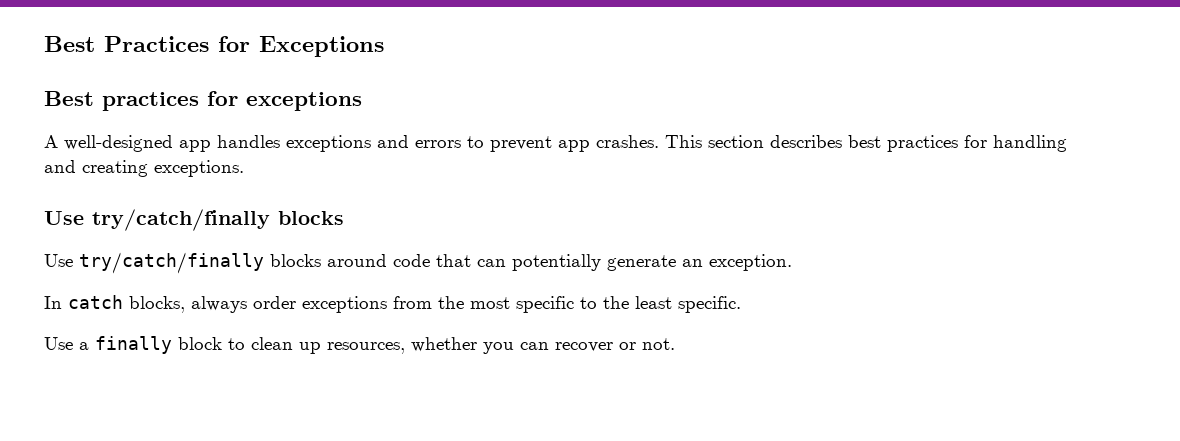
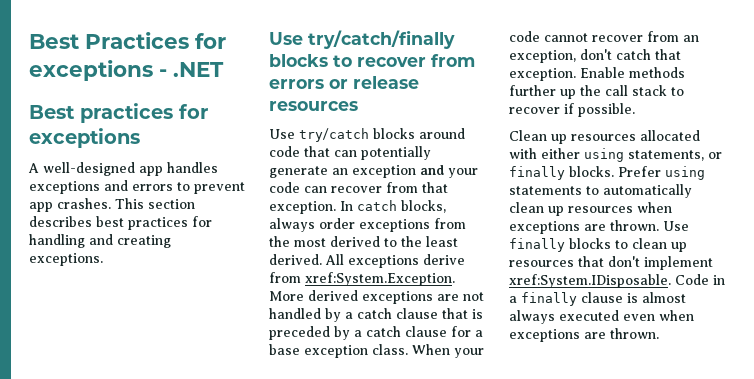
[259,36,384,57] Exceptions -> [29,60,224,81] exceptions - .NET
[44,252,264,274] // Use try/catch/finally -> [333,54,475,67] [269,76,419,89] [269,101,358,111] [269,128,369,142] to recover from errors or release resources // Use try/catch
[709,254,792,271] exception. // -> [352,165,478,178] [269,182,448,193] [269,201,336,214] exception and your code can recover from that exception.
[516,296,574,313] specific -> [330,236,380,247] derived
[678,296,741,313] [44,336,675,354] specific. // Use a finally block to clean up resources, whether you can recover or not. -> [269,254,465,268] [269,272,455,286] [269,290,484,304] [269,308,483,322] [269,326,483,340] [269,344,484,358] [509,31,699,42] [509,49,681,63] [509,67,685,81] [509,85,684,99] [509,103,635,117] [509,130,700,144] [509,148,722,162] [509,166,705,180] [509,184,692,198] [509,202,672,216] [509,220,689,234] [509,238,687,252] [509,256,713,270] [509,274,725,288] [509,292,686,306] [509,310,694,324] [509,328,659,342] derived. All exceptions derive from xref:System.Exception. More derived exceptions are not handled by a catch clause that is preceded by a catch clause for a base exception class. When your code cannot recover from an exception, don't catch that exception. Enable methods further up the call stack to recover if possible. // Clean up resources allocated with either using statements, or finally blocks. Prefer using statements to automatically clean up resources when exceptions are thrown. Use finally blocks to clean up resources that don't implement xref:System.IDisposable. Code in a finally clause is almost always executed even when exceptions are thrown.

